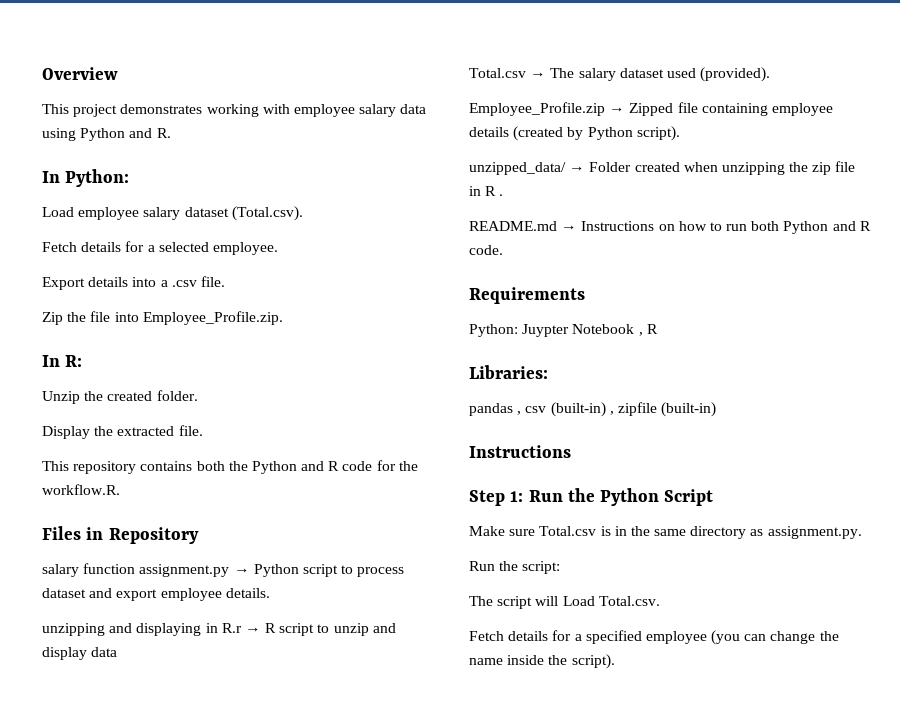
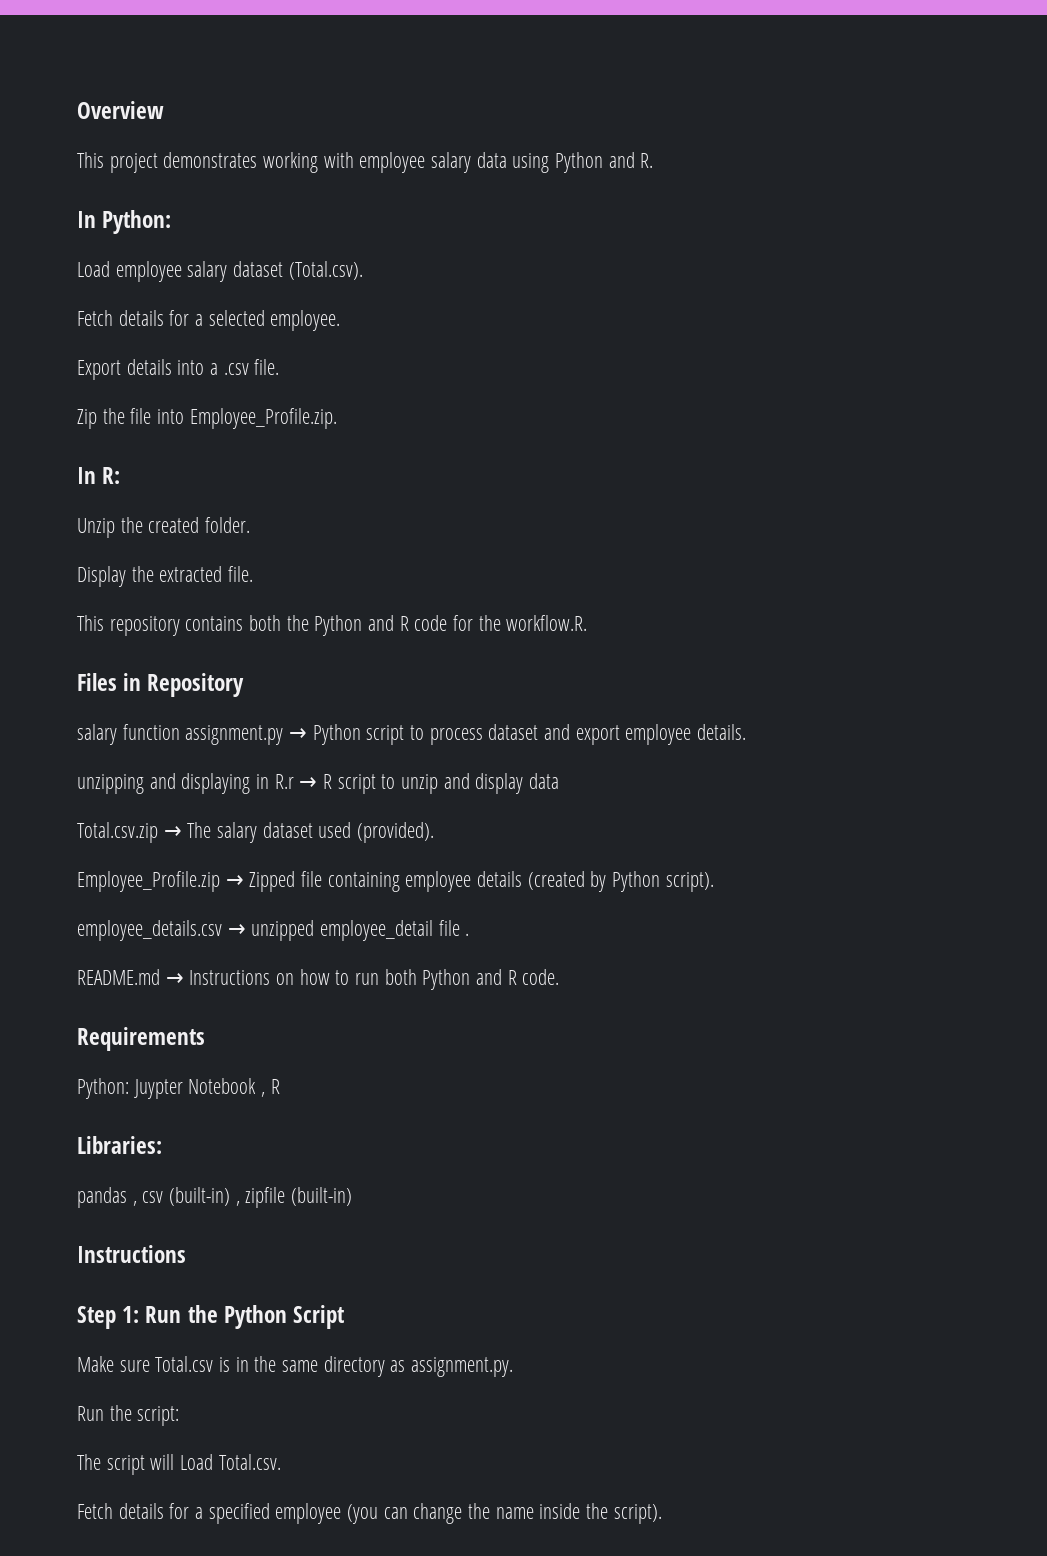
[469,68,526,78] Total.csv -> [77,822,158,843] Total.csv.zip
[469,161,856,175] [469,186,497,196] unzipped_data/ → Folder created when unzipping the zip file in R -> [77,920,460,941] employee_details.csv → unzipped employee_detail file

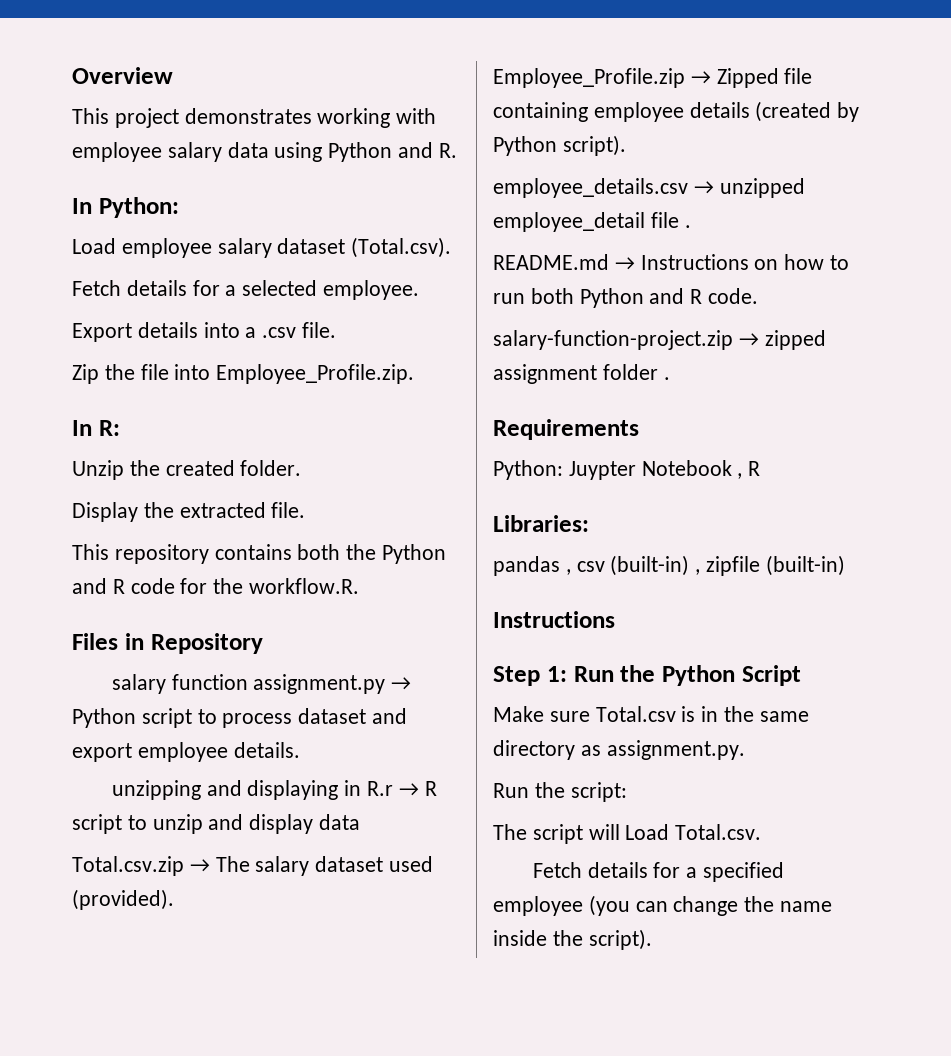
(560, 977) none -> [493,330,826,350] [493,364,670,384] // salary-function-project.zip → zipped assignment folder .

